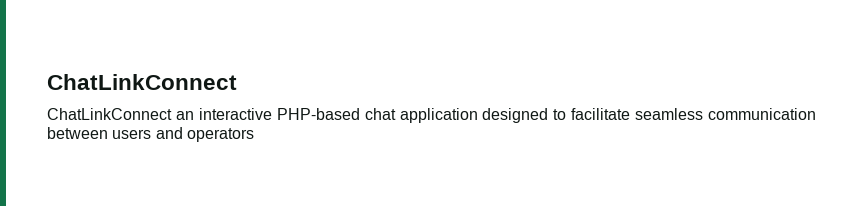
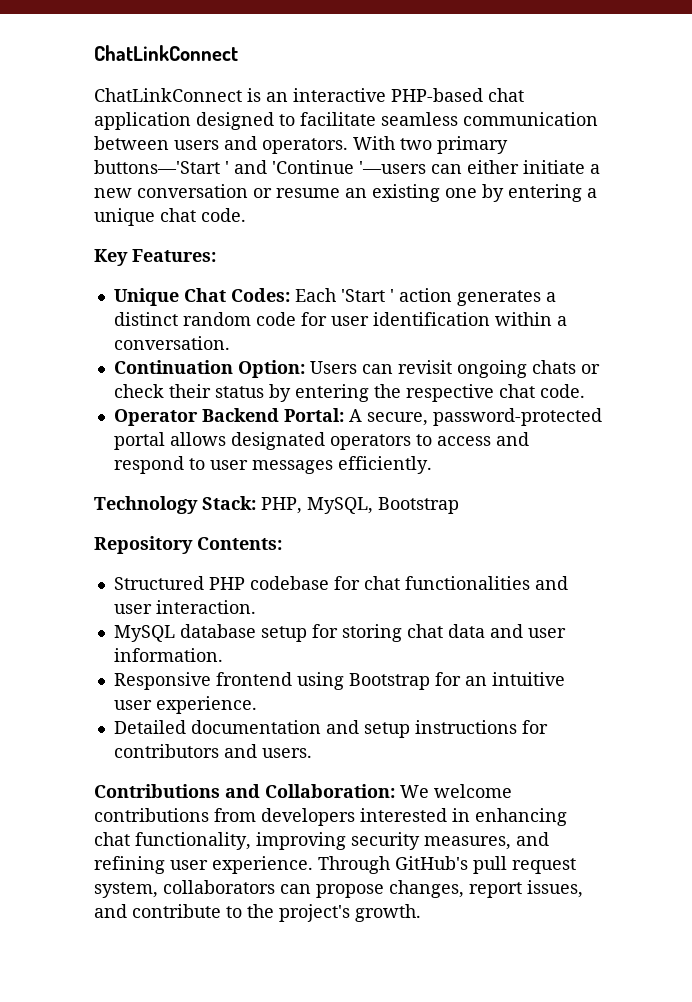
(172, 114) none -> [247,88,261,102] is
[186,128,254,142] operators -> [262,136,508,154] [94,160,600,174] [94,184,597,202] [94,208,246,226] [94,249,216,266] [113,288,556,306] [113,312,567,326] [113,336,230,350] [113,360,600,378] [113,384,585,402] [113,408,602,426] [113,432,529,450] [113,456,432,474] [94,496,459,514] [94,536,282,554] [113,576,568,590] [113,600,256,614] [113,624,566,642] [113,648,223,662] [113,672,565,690] [113,696,257,714] [113,720,548,738] [113,744,312,758] [94,784,512,798] [94,808,567,826] [94,832,549,850] [94,856,576,874] [94,880,583,898] [94,904,421,922] operators. With two primary buttons—'Start ' and 'Continue '—users can either initiate a new conversation or resume an existing one by entering a unique chat code. // Key Features: // Unique Chat Codes: Each 'Start ' action generates a distinct random code for user identification within a conversation. // Continuation Option: Users can revisit ongoing chats or check their status by entering the respective chat code. // Operator Backend Portal: A secure, password-protected portal allows designated operators to access and respond to user messages efficiently. // Technology Stack: PHP, MySQL, Bootstrap // Repository Contents: // Structured PHP codebase for chat functionalities and user interaction. // MySQL database setup for storing chat data and user information. // Responsive frontend using Bootstrap for an intuitive user experience. // Detailed documentation and setup instructions for contributors and users. // Contributions and Collaboration: We welcome contributions from developers interested in enhancing chat functionality, improving security measures, and refining user experience. Through GitHub's pull request system, collaborators can propose changes, report issues, and contribute to the project's growth.

